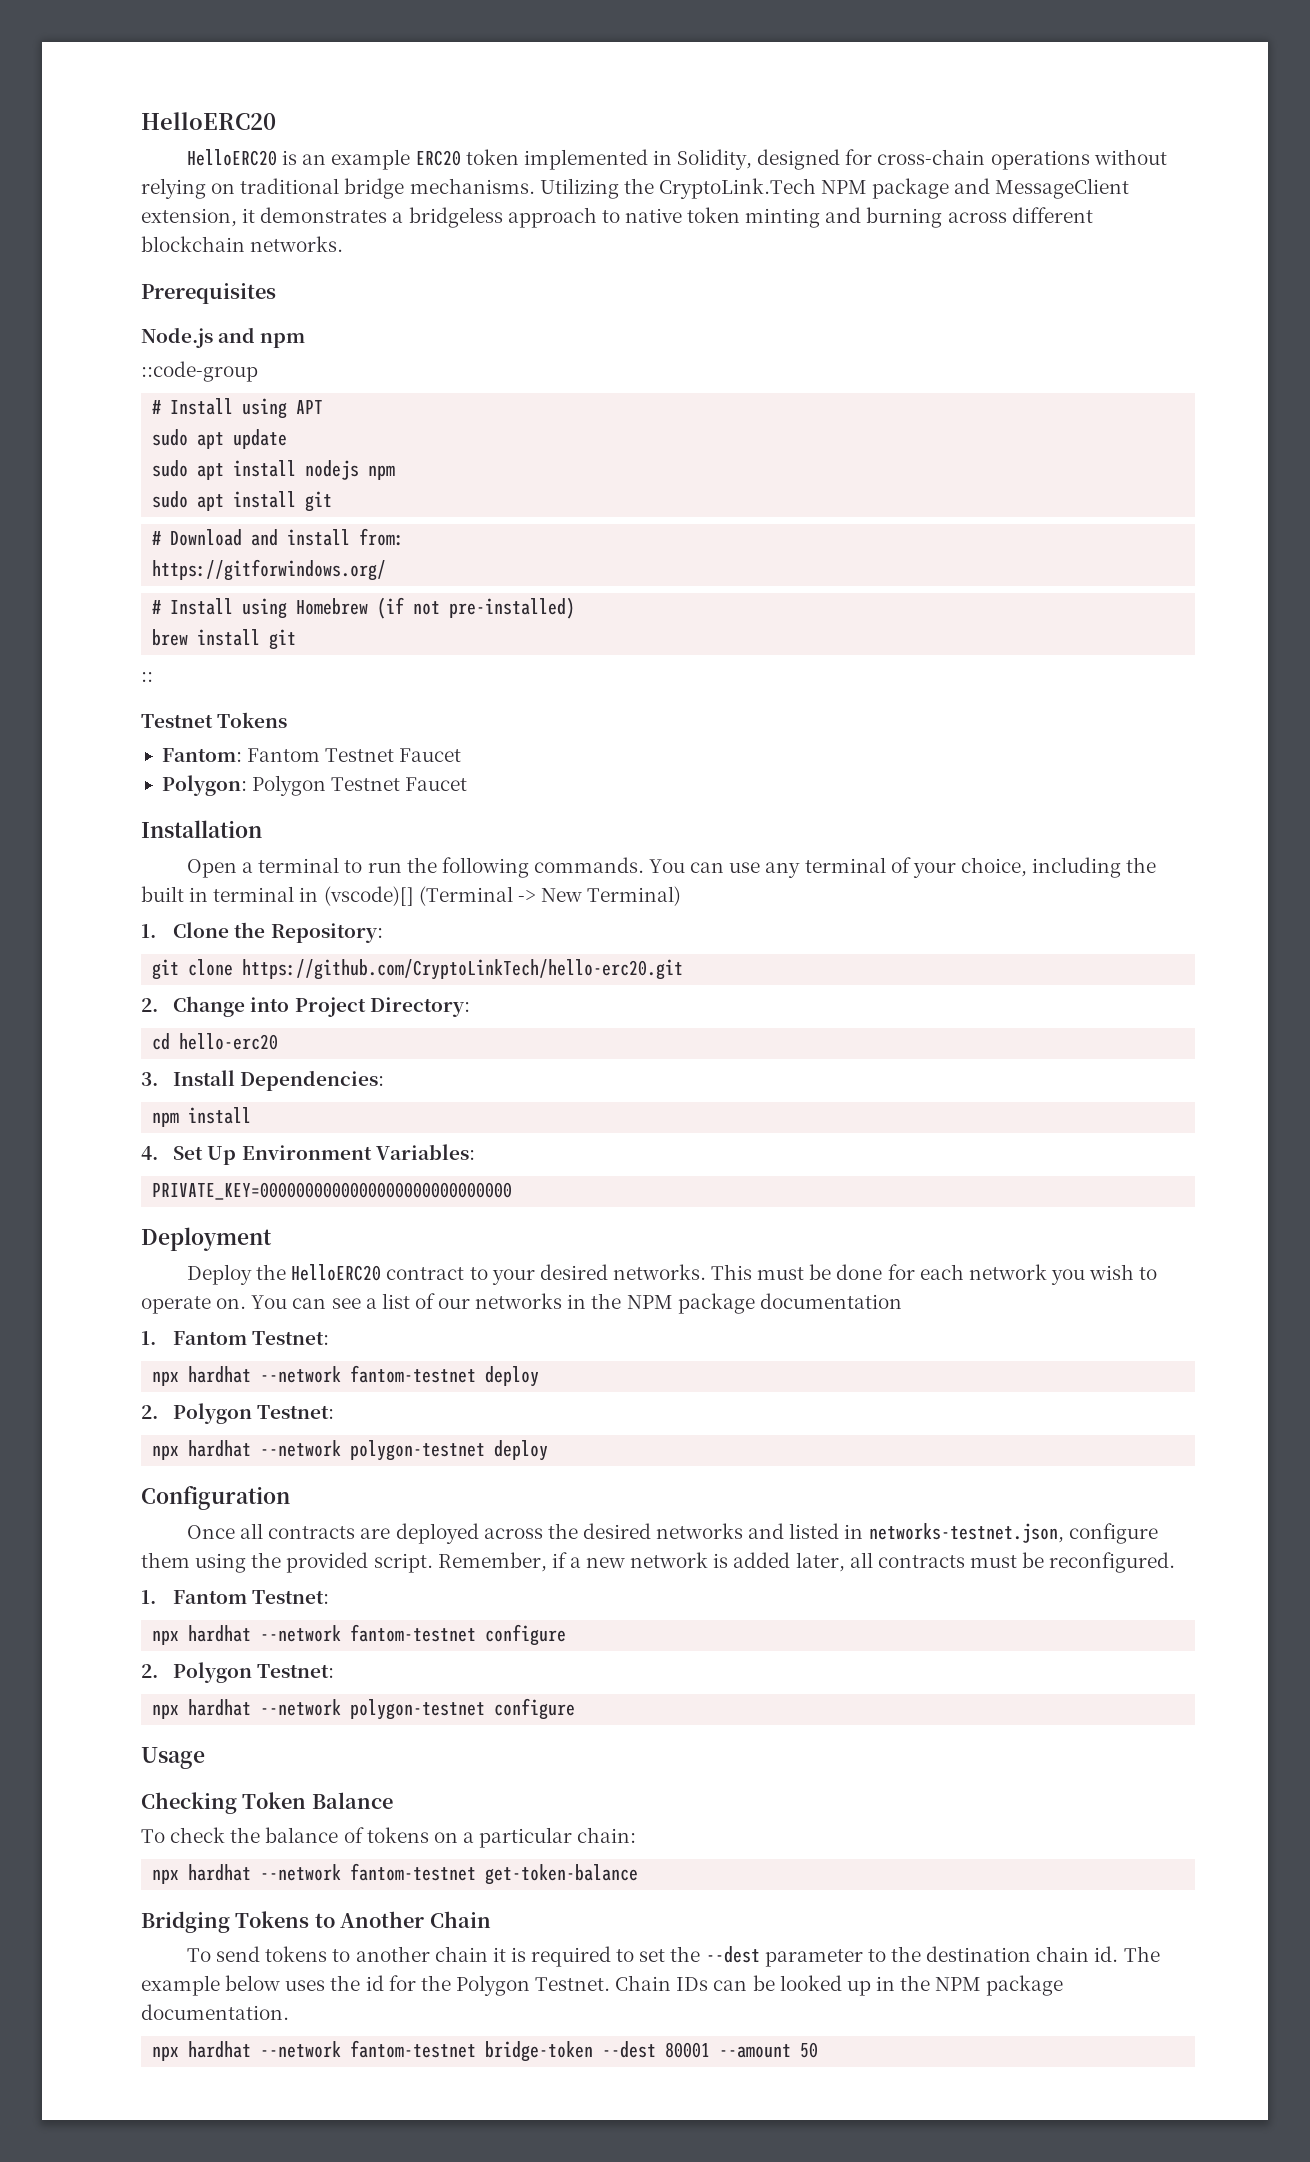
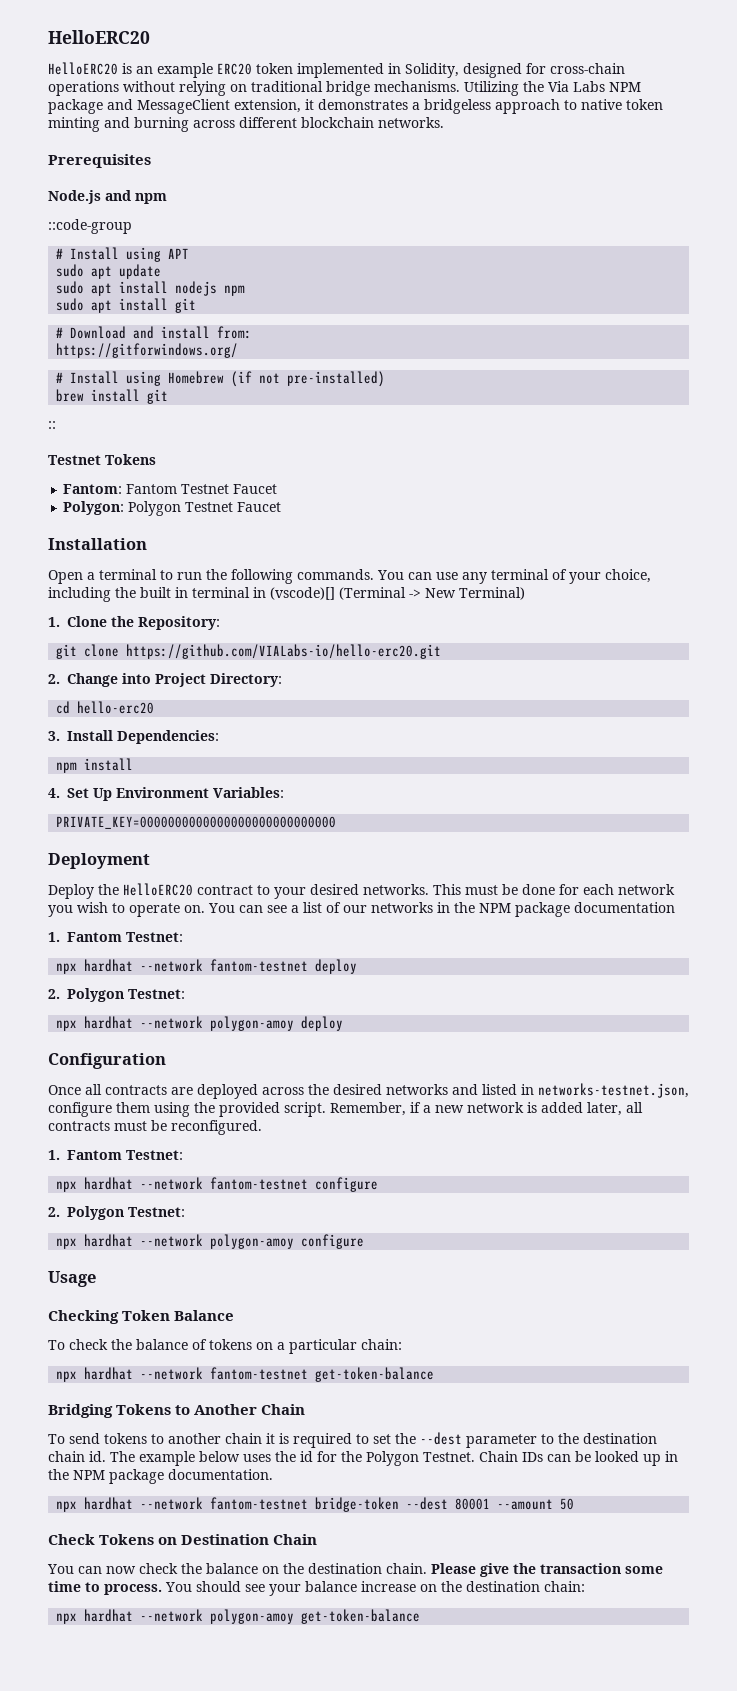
[658,178,816,199] CryptoLink.Tech -> [548,81,605,92] Via Labs
[242,959,684,980] https://github.com/CryptoLinkTech/hello-erc20.git -> [126,644,442,659] https://github.com/VIALabs-io/hello-erc20.git
[350,1440,486,1461] polygon-testnet -> [210,1016,295,1031] polygon-amoy
[350,1699,486,1720] polygon-testnet -> [210,1234,295,1249] polygon-amoy
(819, 2050) none -> [48,1534,318,1545] [47,1563,663,1577] [48,1581,585,1596] [56,1609,421,1624] // Check Tokens on Destination Chain // You can now check the balance on the destination chain. Please give the transaction some time to process. You should see your balance increase on the destination chain: // npx hardhat --network polygon-amoy get-token-balance

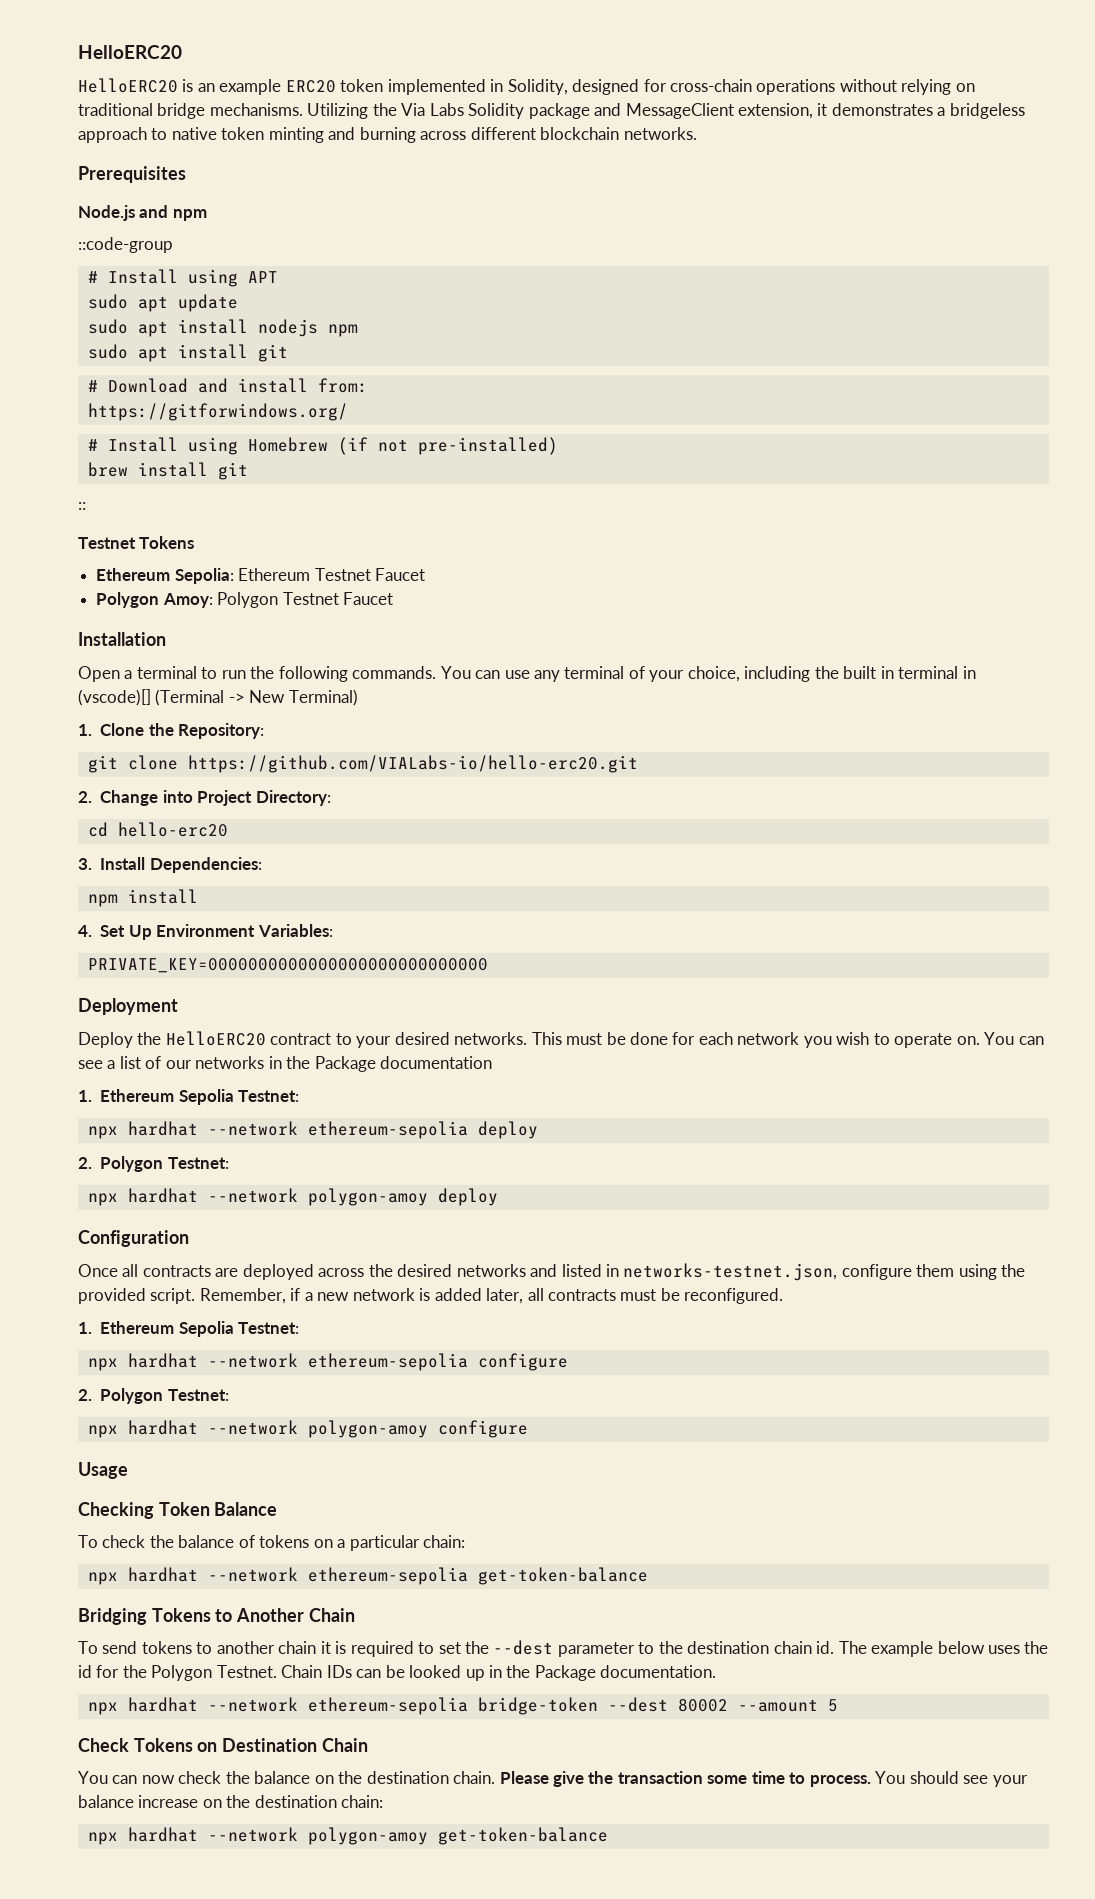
[609,82,641,92] NPM -> [468,103,525,119] Solidity
[63,484,278,494] [63,501,125,515] Fantom: Fantom Testnet Faucet // Polygon: -> [96,568,425,584] [96,592,213,608] Ethereum Sepolia: Ethereum Testnet Faucet // Polygon Amoy:
[479,902,570,917] NPM package -> [314,1056,376,1072] Package
[67,932,183,942] [56,959,309,974] Fantom Testnet: // npx hardhat --network fantom-testnet -> [100,1089,300,1105] [87,1121,468,1139] Ethereum Sepolia Testnet: // npx hardhat --network ethereum-sepolia
[67,1150,183,1160] [56,1177,309,1192] Fantom Testnet: // npx hardhat --network fantom-testnet -> [100,1321,300,1337] [87,1353,468,1371] Ethereum Sepolia Testnet: // npx hardhat --network ethereum-sepolia
[210,1367,309,1380] fantom-testnet -> [307,1567,468,1585] ethereum-sepolia
[73,1469,164,1484] NPM package -> [534,1665,596,1681] Package
[210,1497,309,1510] fantom-testnet -> [307,1697,468,1715] ethereum-sepolia
[455,1498,575,1510] 80001 --amount 50 -> [677,1698,838,1712] 80002 --amount 5

